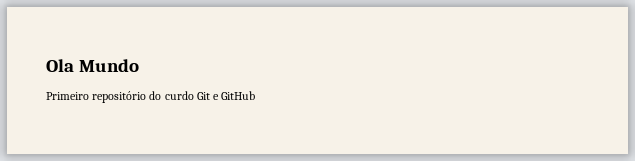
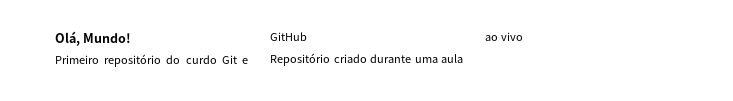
[46,59,139,72] Ola Mundo -> [55,31,132,46] Olá, Mundo!
(256, 95) none -> [270,53,463,66] [485,32,523,41] // Repositório criado durante uma aula ao vivo

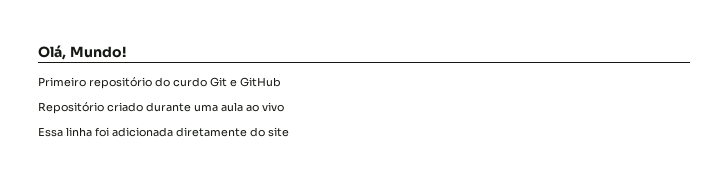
(523, 36) none -> [38,127,289,137] // Essa linha foi adicionada diretamente do site

